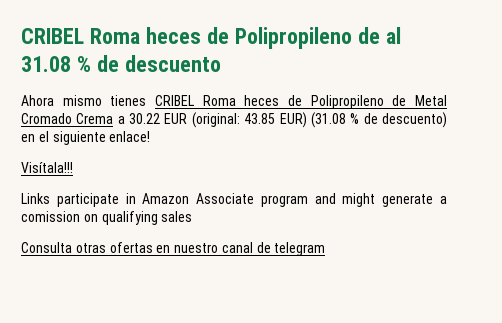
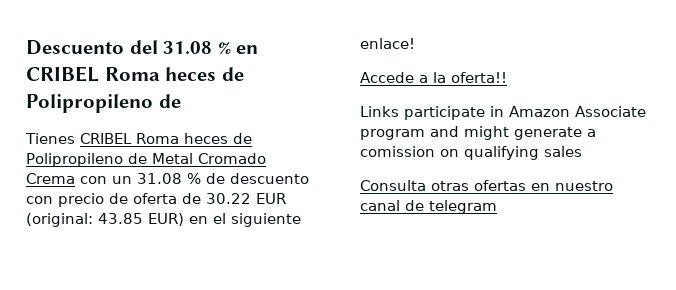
[21,27,401,49] [21,55,221,72] [21,95,147,106] CRIBEL Roma heces de Polipropileno de al 31.08 % de descuento // Ahora mismo tienes -> [26,40,259,55] [26,66,244,82] [26,94,181,113] [25,133,75,144] Descuento del 31.08 % en CRIBEL Roma heces de Polipropileno de // Tienes
[117,116,125,124] a -> [80,173,309,184] [26,193,201,207] con un 31.08 % de descuento con precio de oferta de
[310,112,448,128] (31.08 % de descuento) -> (184, 219) none
[21,162,73,173] Visítala!!! -> [360,72,507,83] Accede a la oferta!!

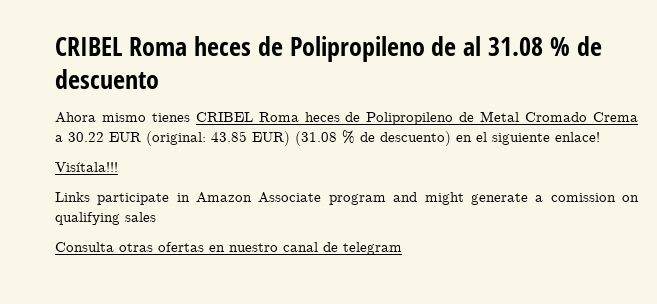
[26,40,259,55] [26,66,244,82] [26,94,181,113] [25,133,75,144] Descuento del 31.08 % en CRIBEL Roma heces de Polipropileno de // Tienes -> [55,36,602,62] [55,69,159,89] [55,112,190,123] CRIBEL Roma heces de Polipropileno de al 31.08 % de descuento // Ahora mismo tienes
[80,173,309,184] [26,193,201,207] con un 31.08 % de descuento con precio de oferta de -> [55,135,63,142] a
(184, 219) none -> [295,130,451,146] (31.08 % de descuento)
[360,72,507,83] Accede a la oferta!! -> [55,162,118,172] Visítala!!!

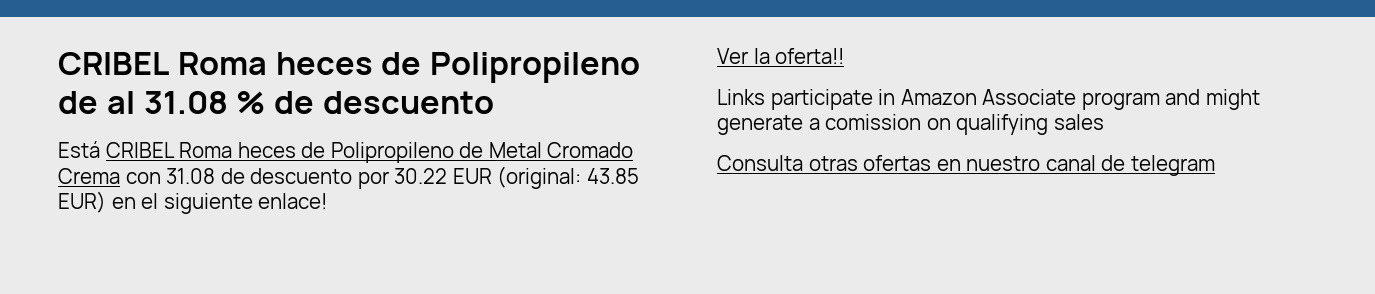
[55,112,190,123] Ahora mismo tienes -> [58,141,100,158] Está
[55,135,63,142] a -> [125,168,389,189] con 31.08 de descuento por
[295,130,451,146] (31.08 % de descuento) -> (106, 202) none
[55,162,118,172] Visítala!!! -> [717,48,845,64] Ver la oferta!!

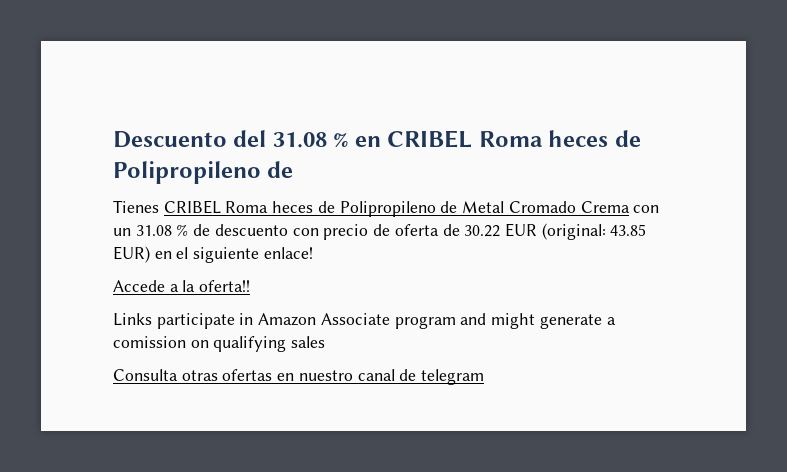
[58,52,641,83] [58,91,494,114] [58,141,100,158] CRIBEL Roma heces de Polipropileno de al 31.08 % de descuento // Está -> [113,130,641,148] [113,161,294,184] [113,200,159,213] Descuento del 31.08 % en CRIBEL Roma heces de Polipropileno de // Tienes
[166,168,389,189] 31.08 de descuento por -> [113,224,460,240] un 31.08 % de descuento con precio de oferta de
[717,48,748,64] Ver -> [113,280,179,292] Accede a

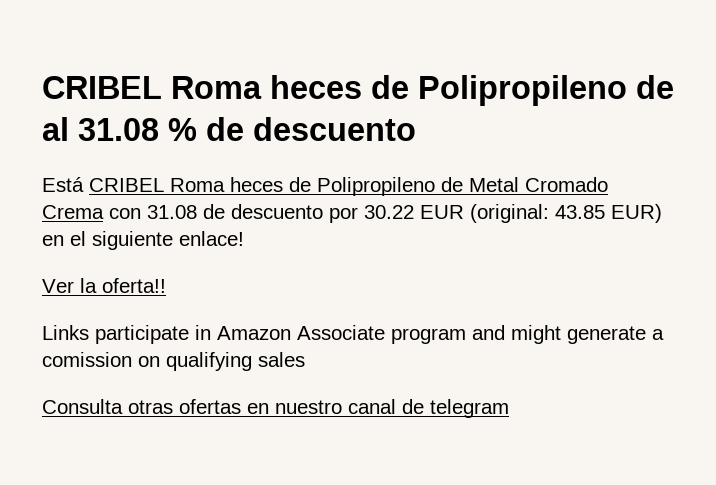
[113,130,641,148] [113,161,294,184] [113,200,159,213] Descuento del 31.08 % en CRIBEL Roma heces de Polipropileno de // Tienes -> [42,75,674,106] [42,117,416,141] [42,177,84,192] CRIBEL Roma heces de Polipropileno de al 31.08 % de descuento // Está
[113,224,460,240] un 31.08 % de descuento con precio de oferta de -> [147,204,358,223] 31.08 de descuento por
[113,280,179,292] Accede a -> [42,279,74,293] Ver

